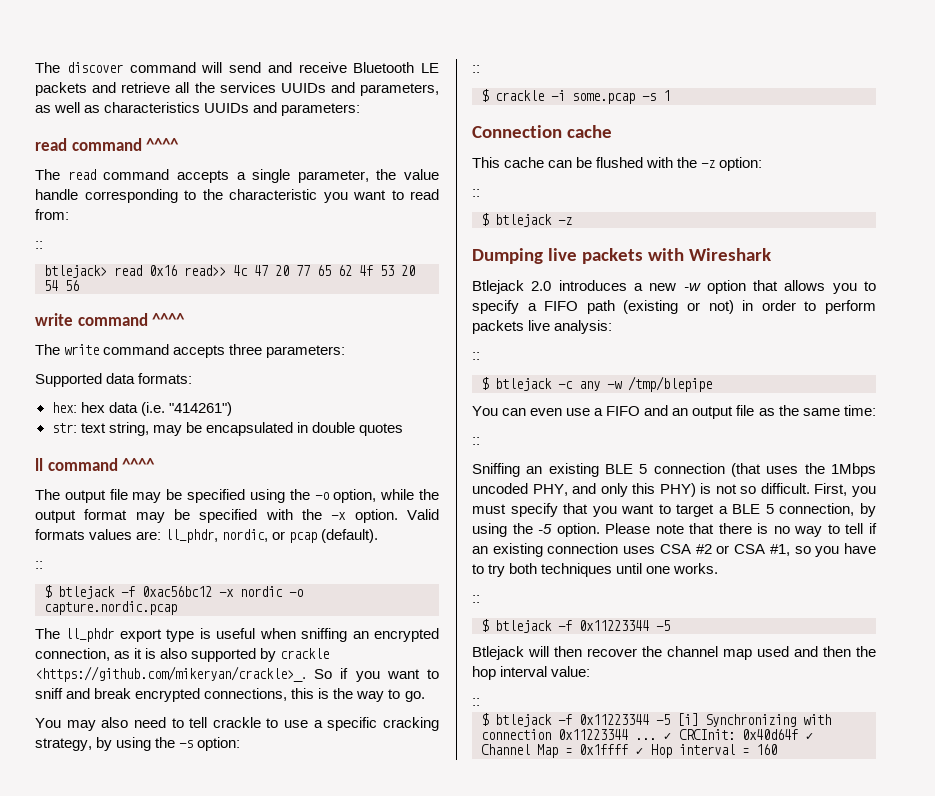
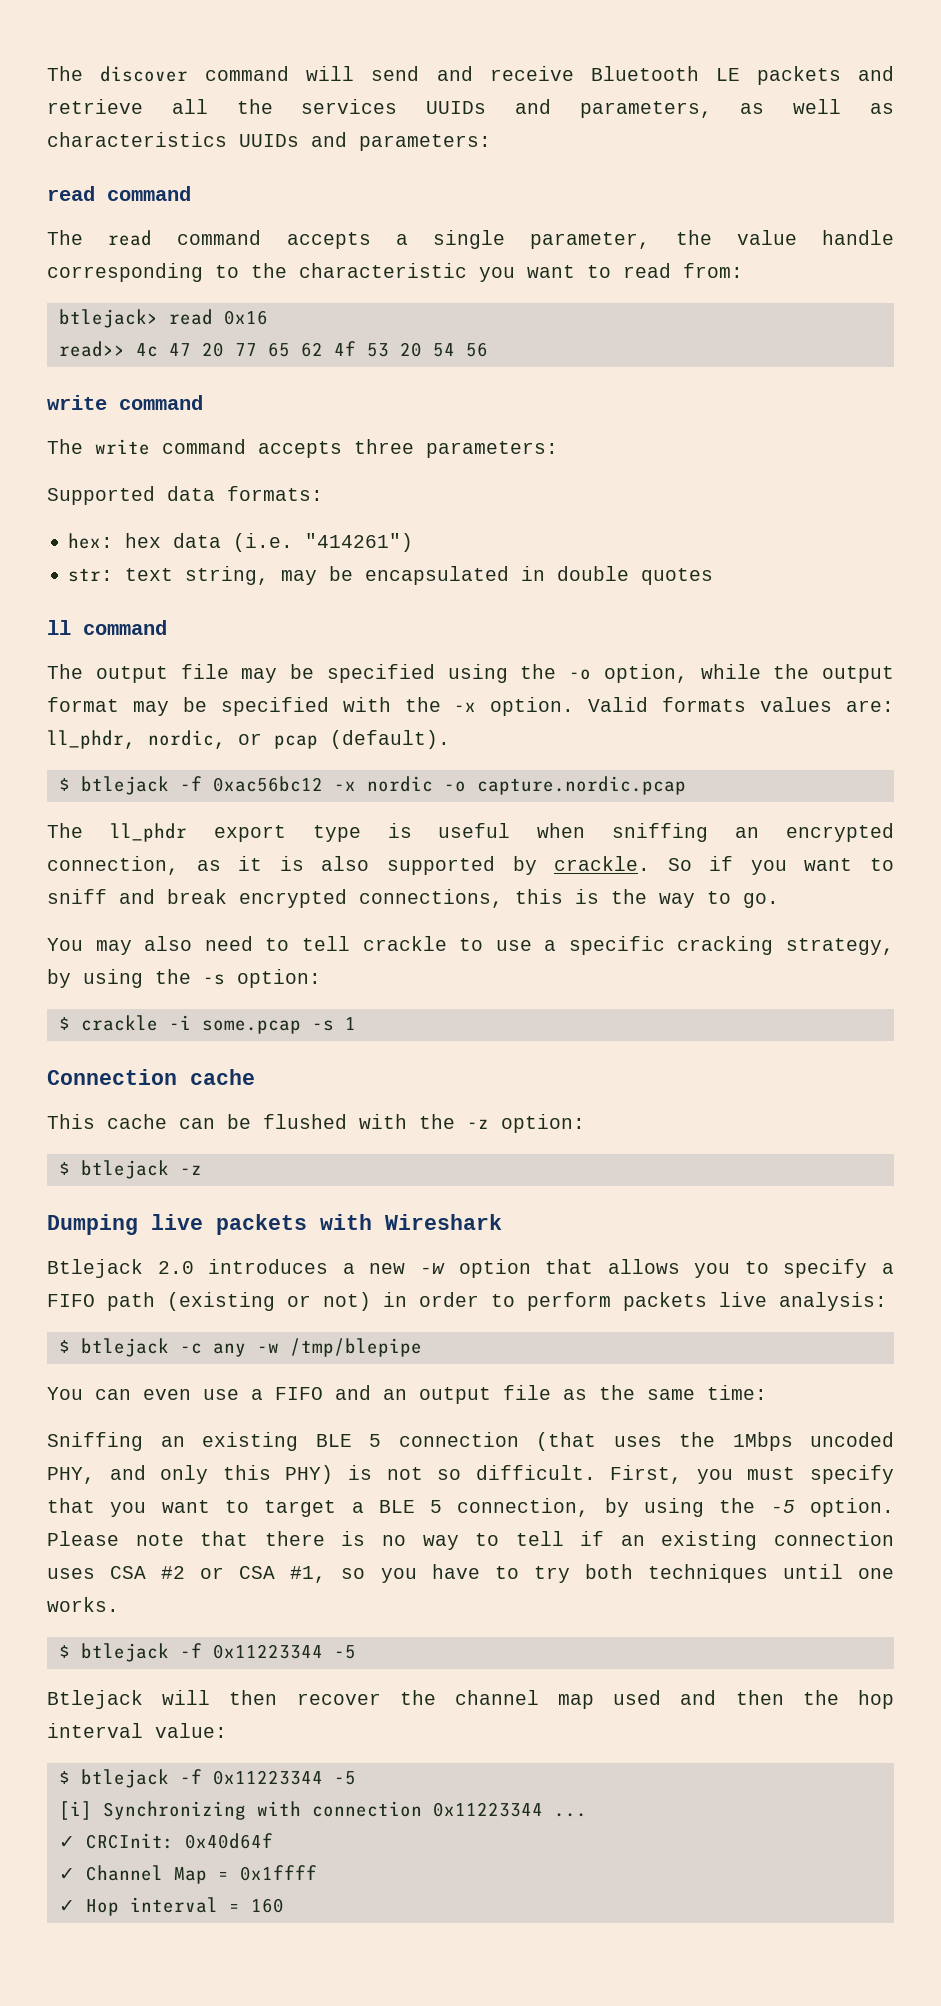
[146,138,180,151] ^^^^ -> (191, 193) none
[35,241,43,249] // :: -> (743, 270) none
(177, 270) none -> (268, 317) //
[152,313,186,326] ^^^^ -> (203, 402) none
[122,458,156,471] ^^^^ -> (167, 627) none
[35,561,43,569] // :: -> (450, 739) none
[280,648,330,659] [35,666,306,682] crackle <https://github.com/mikeryan/crackle>_. -> [554,856,651,871] crackle.
[472,65,480,73] // :: -> (321, 978) none
[472,189,480,197] // :: -> (585, 1123) none
[472,352,480,360] // :: -> (887, 1301) none
[472,437,480,445] // :: -> (767, 1392) none
[472,595,480,603] // :: -> (119, 1604) none
[472,698,480,706] [481,713,670,727] // :: // $ btlejack -f 0x11223344 -5 -> [58,1769,356,1788] // $ btlejack -f 0x11223344 -5 //
(656, 739) none -> (587, 1815) //
(798, 734) none -> (273, 1841) //
(628, 749) none -> (317, 1873) //

